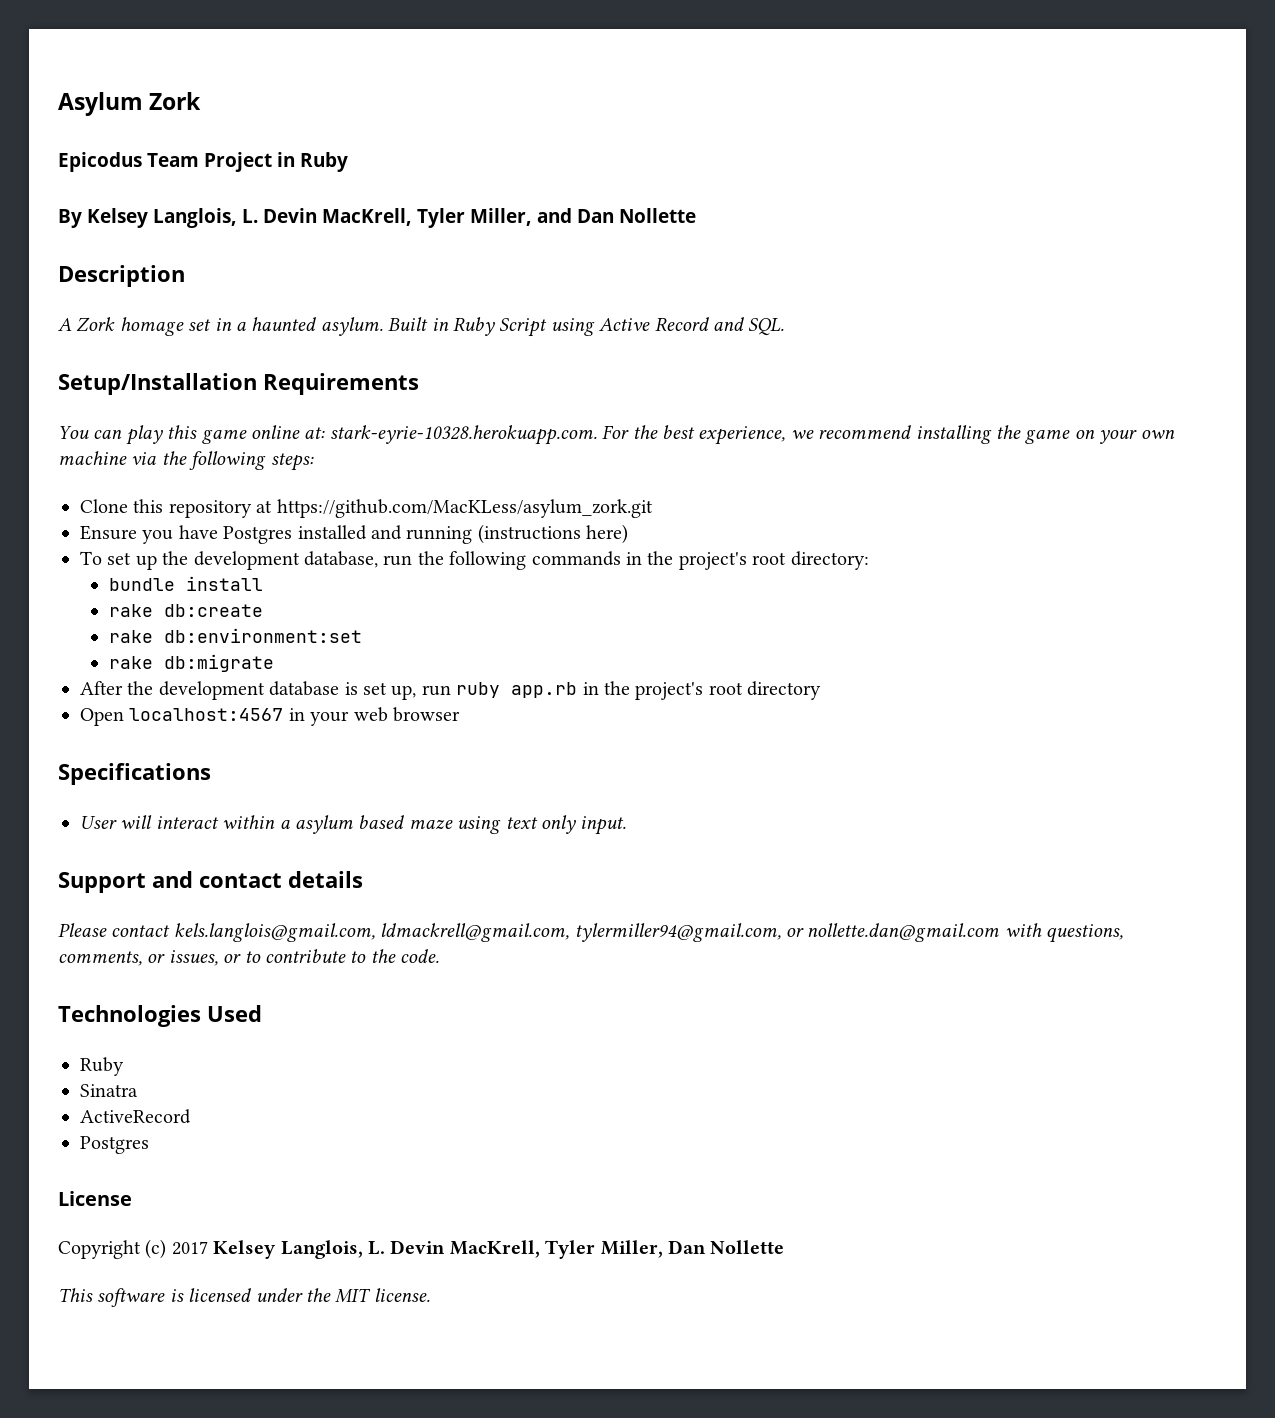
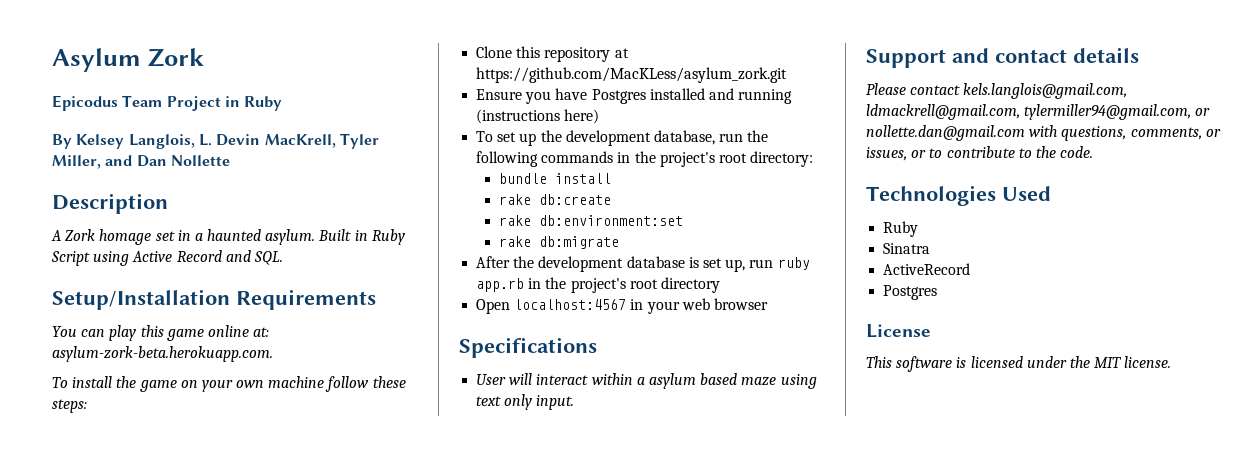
[329,425,992,445] stark-eyrie-10328.herokuapp.com. For the best experience, we recommend installing -> [52,346,273,362] [52,376,113,388] asylum-zork-beta.herokuapp.com. // To install
[131,451,267,470] via the following -> [325,376,406,392] follow these
[58,1239,785,1259] // Copyright (c) 2017 Kelsey Langlois, L. Devin MacKrell, Tyler Miller, Dan Nollette -> (931, 331) none

